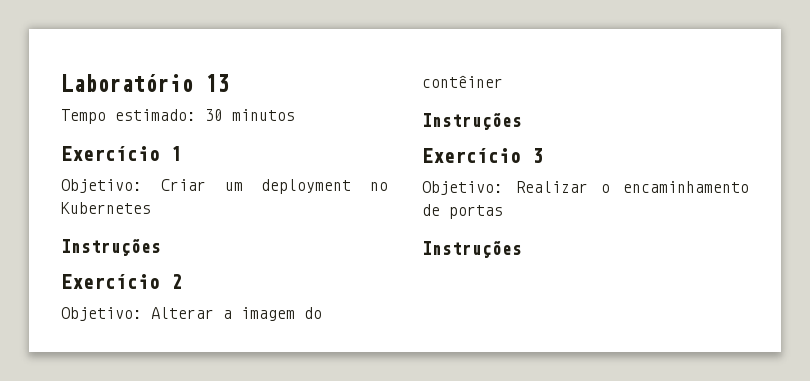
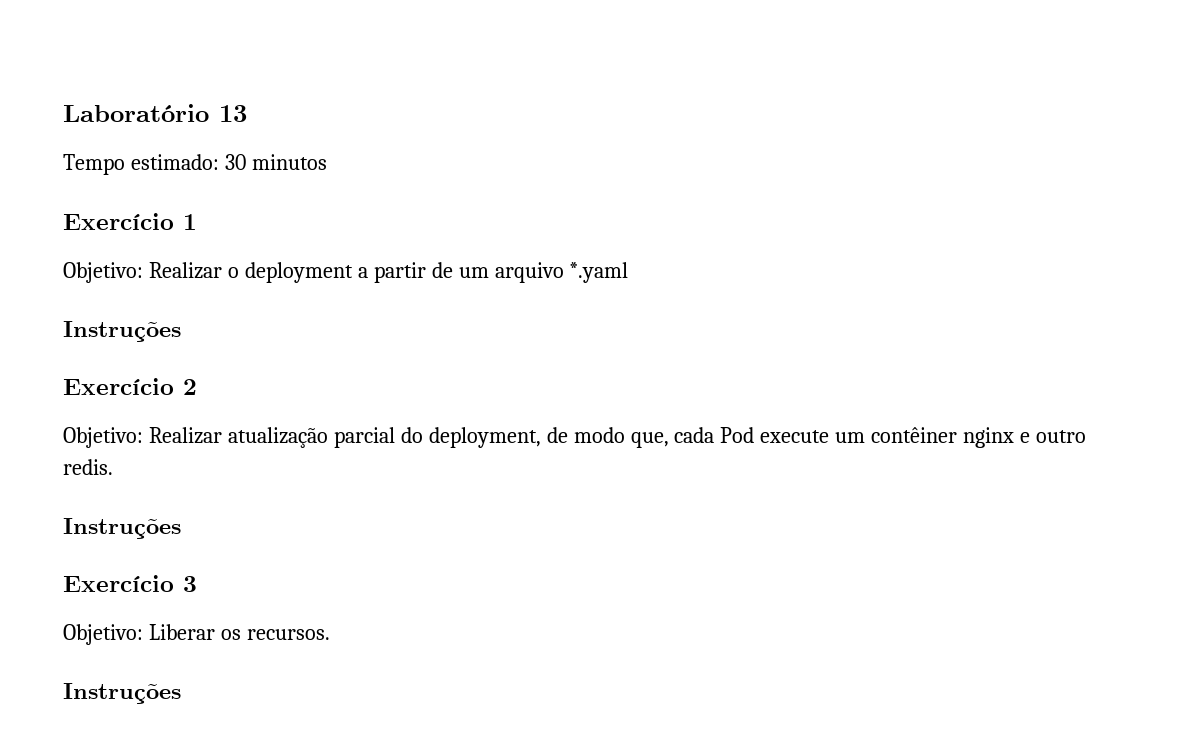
[160,179,388,194] [61,202,151,214] [61,239,161,256] [61,274,182,289] [61,307,322,321] [422,75,503,88] Criar um deployment no Kubernetes // Instruções // Exercício 2 // Objetivo: Alterar a imagem do contêiner -> [148,262,629,283] [63,321,181,342] [63,378,197,395] [63,427,1087,448] [63,459,113,475] Realizar o deployment a partir de um arquivo *.yaml // Instruções // Exercício 2 // Objetivo: Realizar atualização parcial do deployment, de modo que, cada Pod execute um contêiner nginx e outro redis.
[516,181,749,193] [422,204,503,219] Realizar o encaminhamento de portas -> [148,624,330,640] Liberar os recursos.

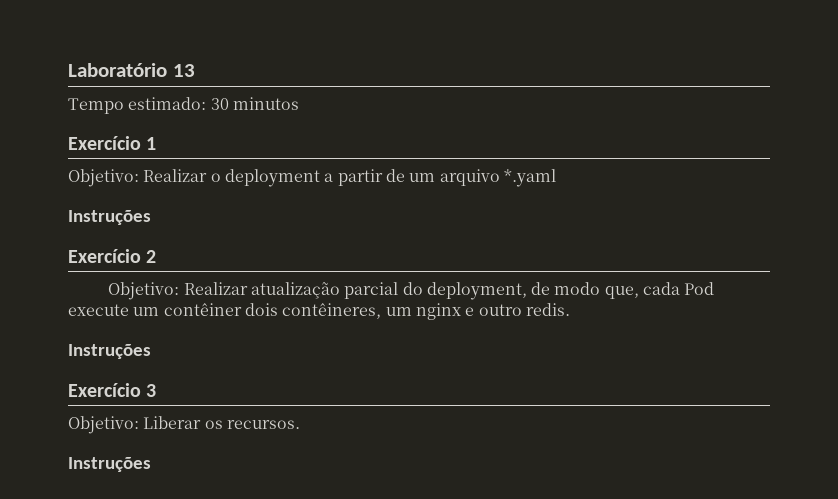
(958, 435) none -> [244,303,412,319] dois contêineres, um

